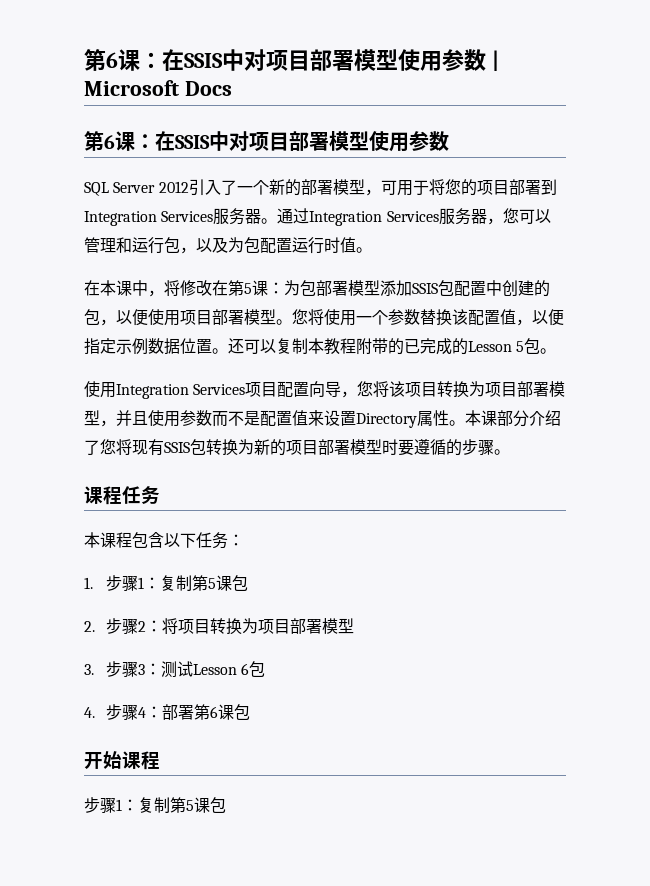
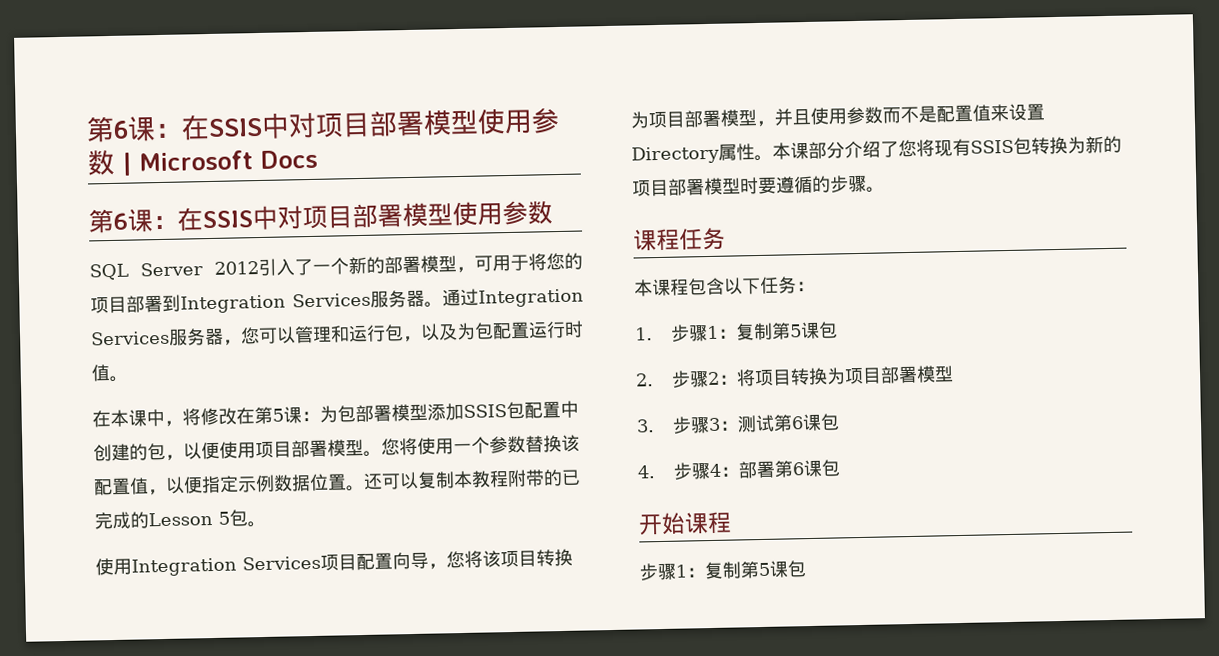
[192,663,250,675] Lesson 6 -> [772,413,822,432] 第6课

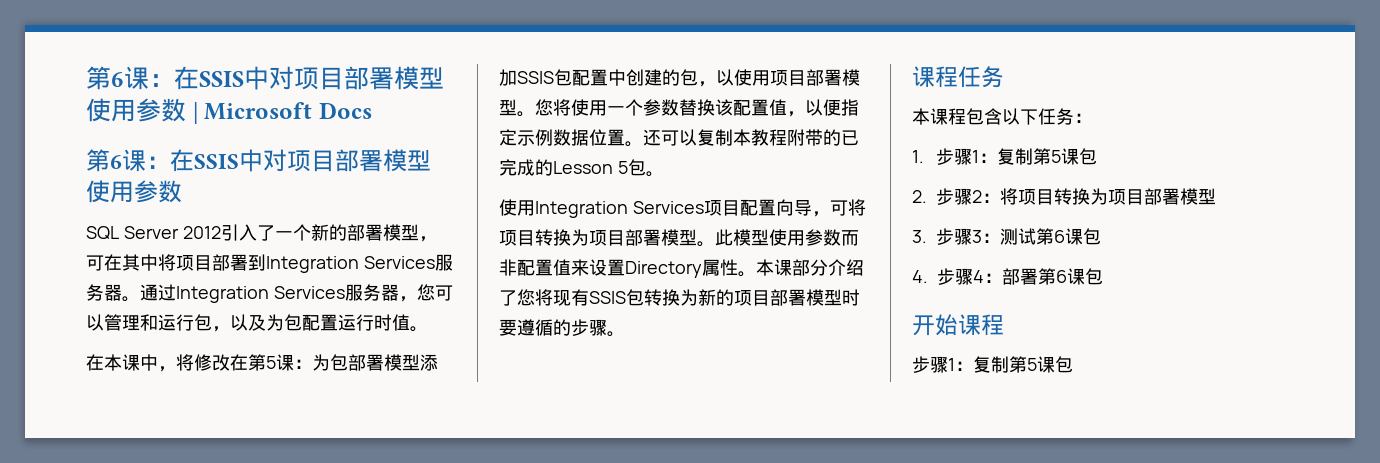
[492,252,583,272] 用于将您的 -> [104,254,176,271] 在其中将
[201,441,220,460] 便 -> (734, 77) none
[446,548,573,569] [630,108,811,129] 您将该项目转换为项目部署模型，并且 -> [829,199,866,216] [499,229,769,247] 可将项目转换为项目部署模型。此模型
[900,105,937,124] 不是 -> [499,259,517,276] 非

